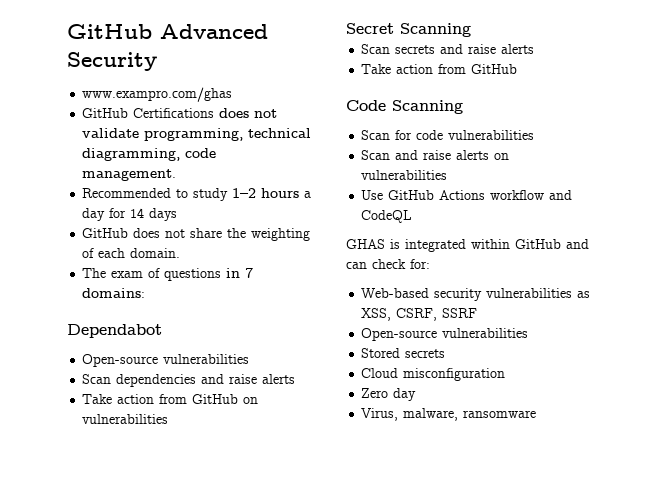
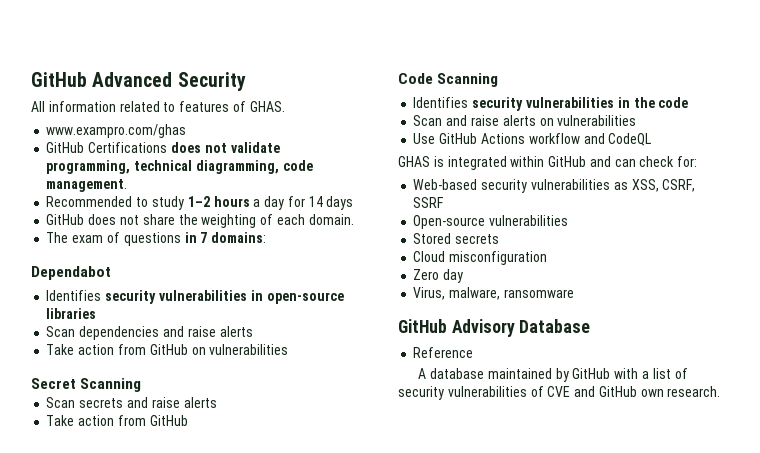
(157, 61) none -> [31,101,285,112] // All information related to features of GHAS.
[82,354,250,367] Open-source vulnerabilities -> [46,290,344,304] [46,308,97,319] Identifies security vulnerabilities in open-source libraries
[361,130,535,140] Scan for code vulnerabilities -> [413,97,689,111] Identifies security vulnerabilities in the code
(537, 414) none -> [398,319,591,337] [413,347,474,358] [418,368,688,382] [398,386,721,400] // GitHub Advisory Database // Reference // A database maintained by GitHub with a list of security vulnerabilities of CVE and GitHub own research.

